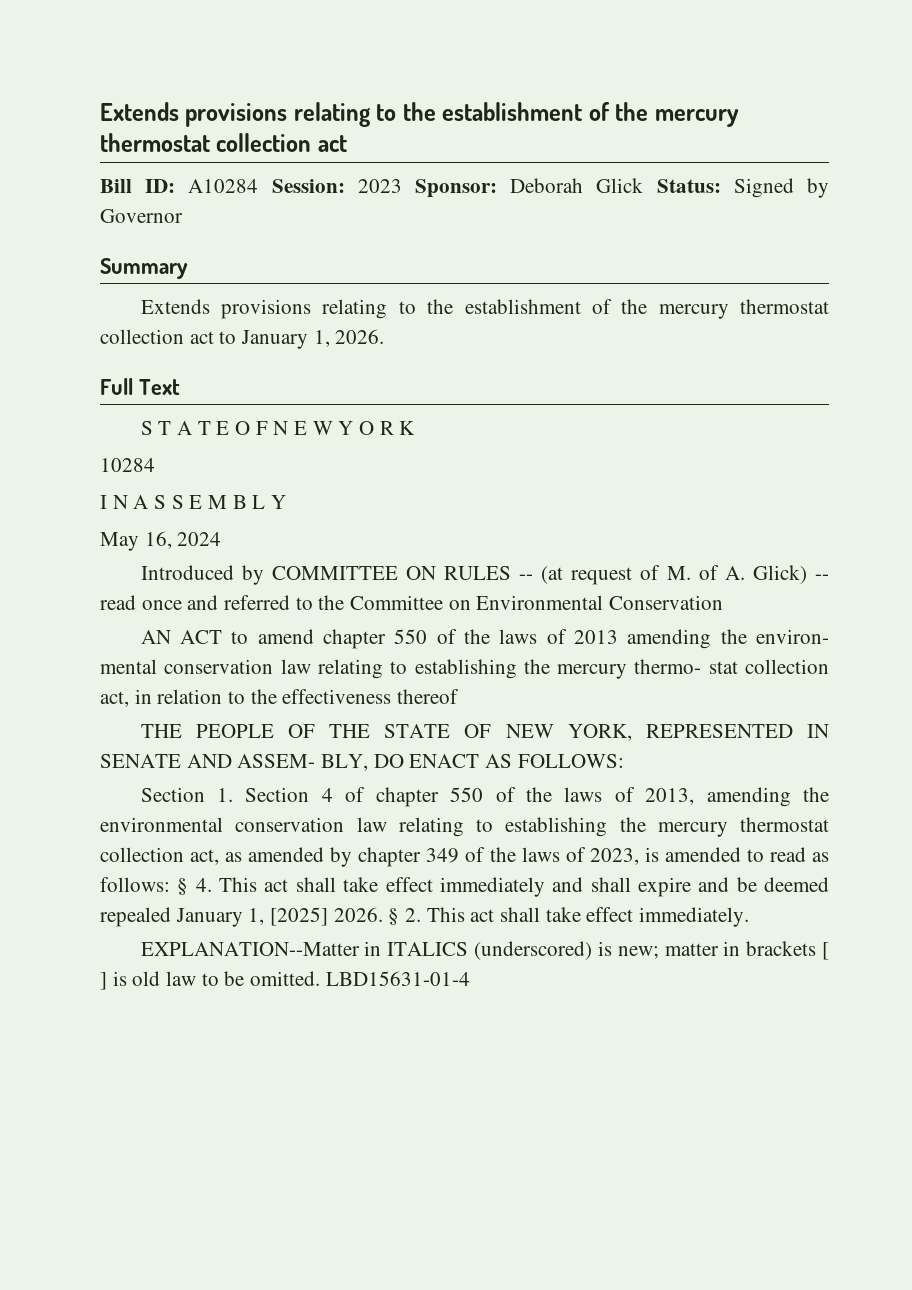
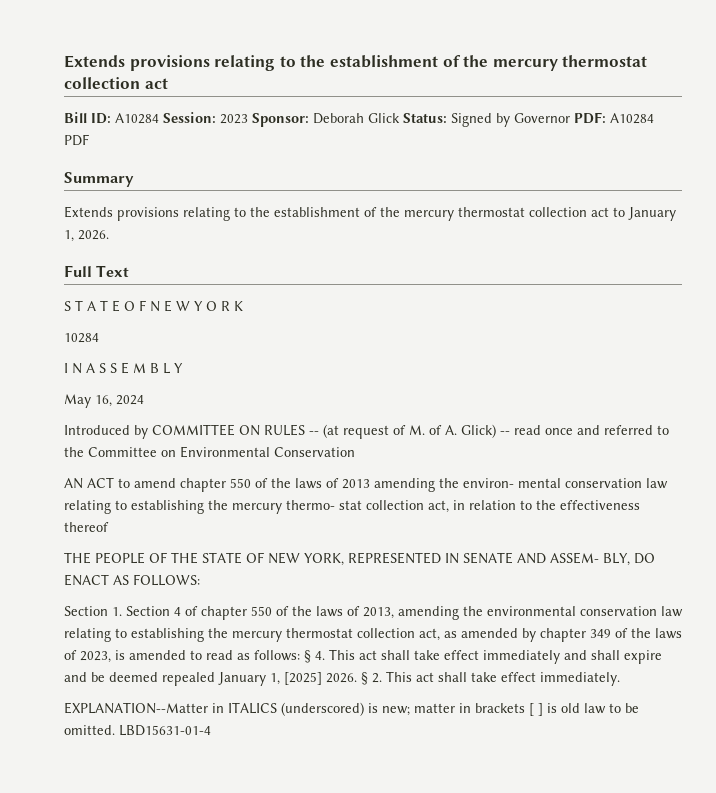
(183, 216) none -> [574,112,654,124] [64,134,89,146] PDF: A10284 PDF

